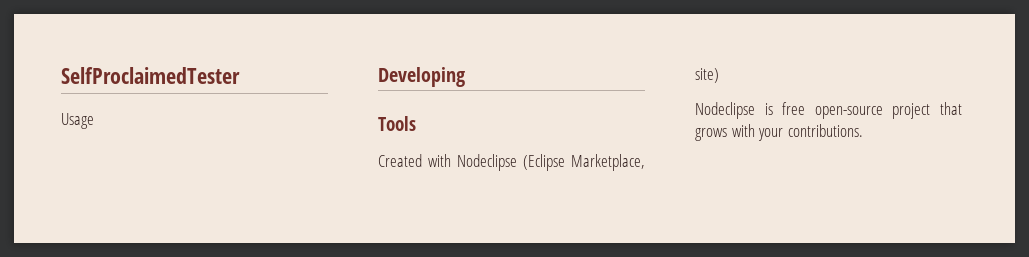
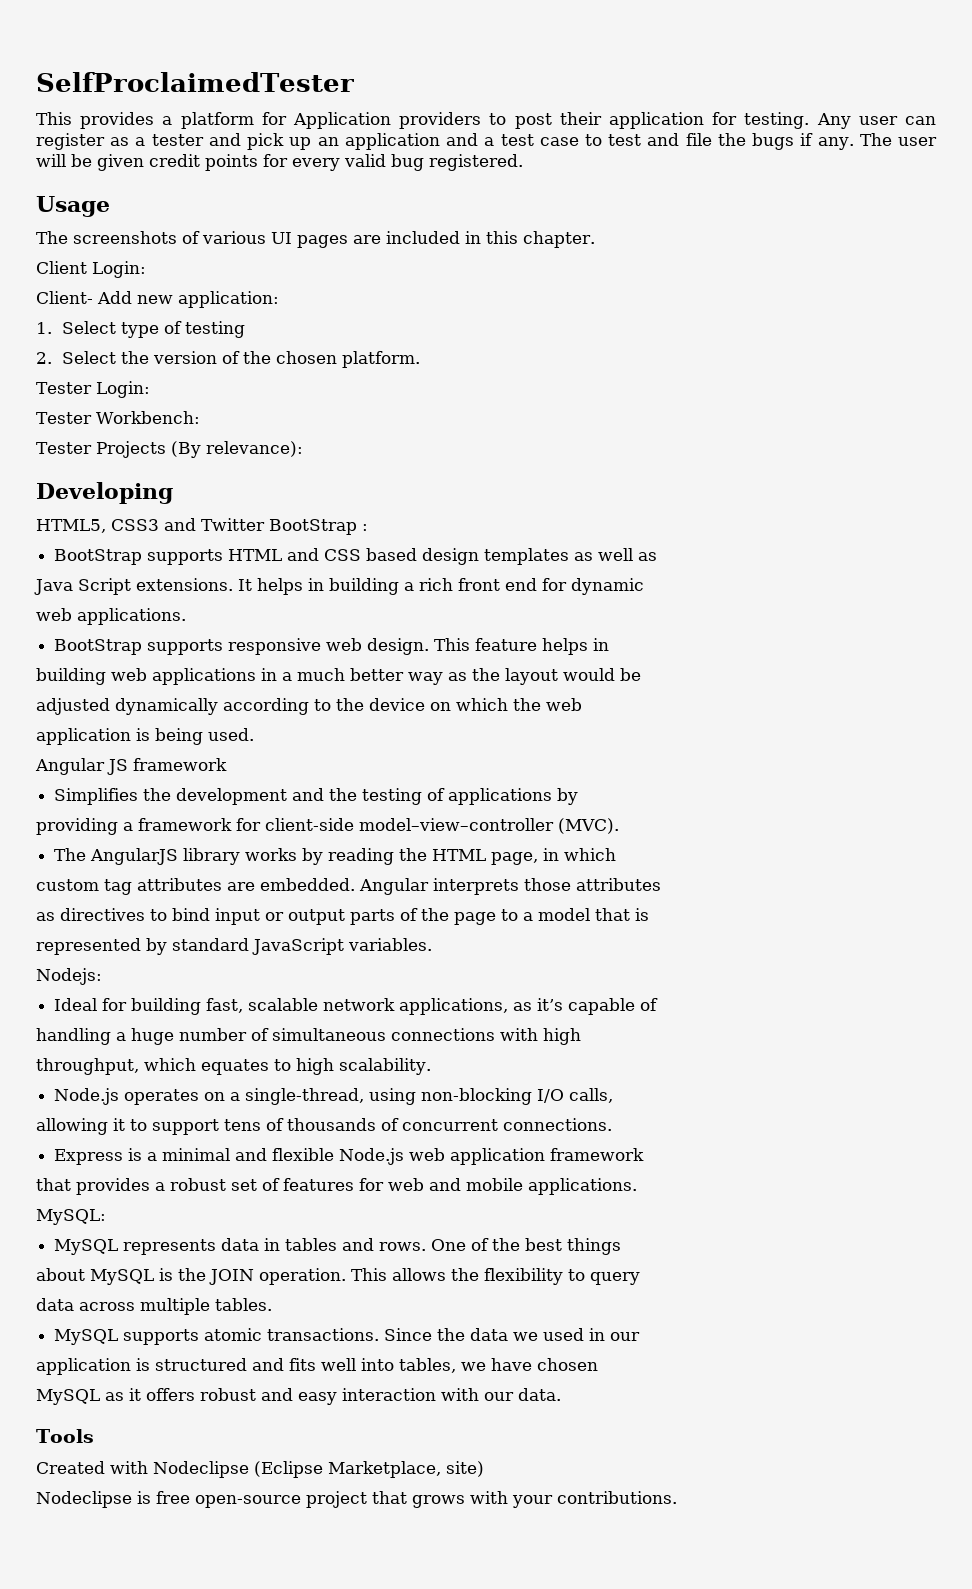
[61,113,94,129] [378,67,465,87] Usage // Developing -> [36,112,937,129] [36,133,938,150] [36,154,523,171] [36,196,110,217] [36,231,595,248] [36,261,146,278] [36,291,279,308] [36,321,245,338] [36,351,420,368] [36,381,150,398] [36,411,200,424] [36,441,303,458] [36,482,173,504] [36,518,368,535] [54,548,658,565] [34,578,644,595] [36,608,186,625] [54,638,610,655] [36,668,641,685] [36,698,582,715] [36,728,254,745] [35,758,227,775] [54,788,579,805] [36,818,619,835] [54,848,617,865] [36,878,661,895] [36,908,649,925] [36,938,432,955] [36,968,102,985] [54,998,659,1015] [36,1028,581,1045] [36,1058,431,1075] [54,1088,614,1105] [36,1118,612,1135] [54,1148,645,1165] [36,1178,637,1195] [36,1209,106,1225] [54,1238,622,1255] [36,1268,640,1285] [36,1298,272,1315] [54,1328,641,1345] [36,1358,598,1375] [36,1388,561,1405] This provides a platform for Application providers to post their application for testing. Any user can register as a tester and pick up an application and a test case to test and file the bugs if any. The user will be given credit points for every valid bug registered. // Usage // The screenshots of various UI pages are included in this chapter. // Client Login: // Client- Add new application: // 1. Select type of testing // 2. Select the version of the chosen platform. // Tester Login: // Tester Workbench: // Tester Projects (By relevance): // Developing // HTML5, CSS3 and Twitter BootStrap : // BootStrap supports HTML and CSS based design templates as well as // Java Script extensions. It helps in building a rich front end for dynamic // web applications. // BootStrap supports responsive web design. This feature helps in // building web applications in a much better way as the layout would be // adjusted dynamically according to the device on which the web // application is being used. // Angular JS framework // Simplifies the development and the testing of applications by // providing a framework for client-side model–view–controller (MVC). // The AngularJS library works by reading the HTML page, in which // custom tag attributes are embedded. Angular interprets those attributes // as directives to bind input or output parts of the page to a model that is // represented by standard JavaScript variables. // Nodejs: // Ideal for building fast, scalable network applications, as it’s capable of // handling a huge number of simultaneous connections with high // throughput, which equates to high scalability. // Node.js operates on a single-thread, using non-blocking I/O calls, // allowing it to support tens of thousands of concurrent connections. // Express is a minimal and flexible Node.js web application framework // that provides a robust set of features for web and mobile applications. // MySQL: // MySQL represents data in tables and rows. One of the best things // about MySQL is the JOIN operation. This allows the flexibility to query // data across multiple tables. // MySQL supports atomic transactions. Since the data we used in our // application is structured and fits well into tables, we have chosen // MySQL as it offers robust and easy interaction with our data.

